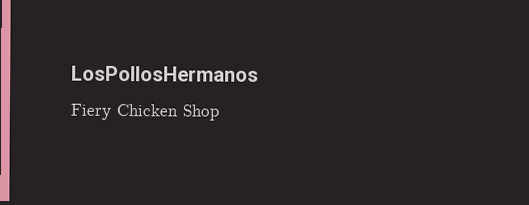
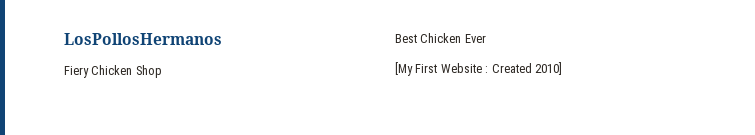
(219, 112) none -> [395,33,486,43] [395,62,562,76] // Best Chicken Ever // [My First Website : Created 2010]

